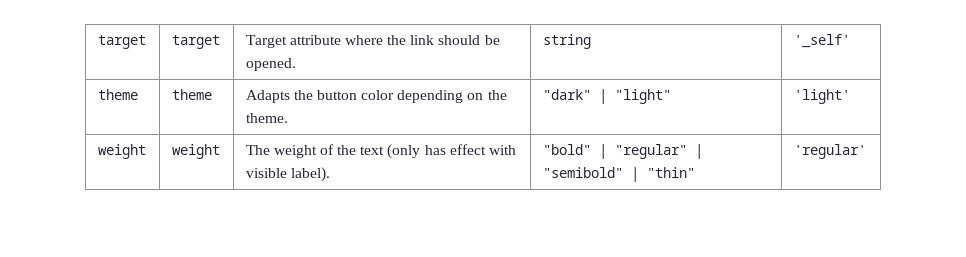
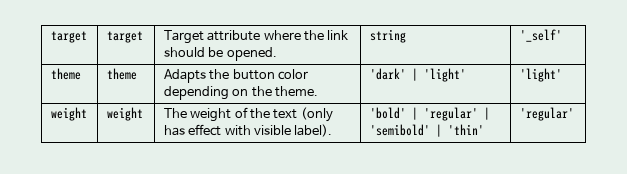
[542,89,671,104] "dark" | "light" -> [369,68,466,82] 'dark' | 'light'
[542,144,703,159] [542,167,695,182] "bold" | "regular" | "semibold" | "thin" -> [369,107,490,121] [369,124,484,137] 'bold' | 'regular' | 'semibold' | 'thin'

